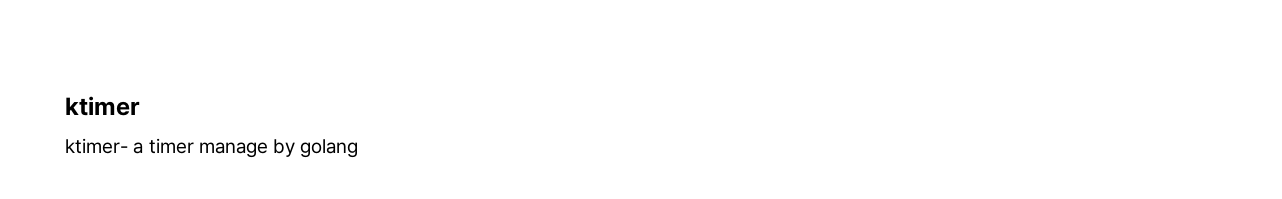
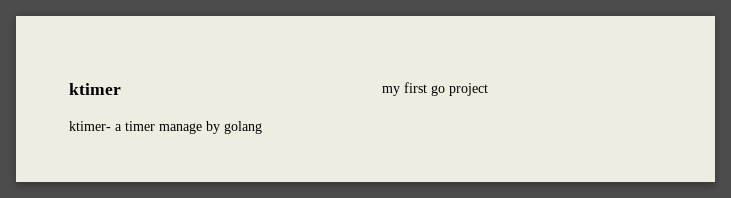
(359, 148) none -> [382,82,488,96] // my first go project

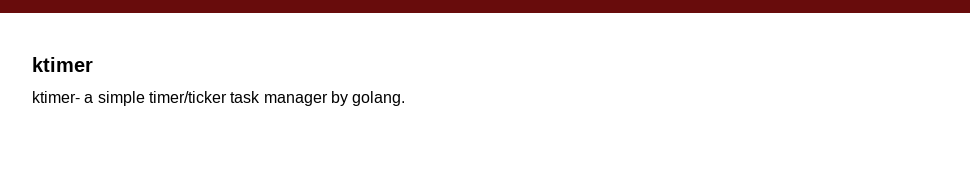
[125,121,262,134] [382,82,488,96] timer manage by golang // my first go project -> [97,91,406,106] simple timer/ticker task manager by golang.

